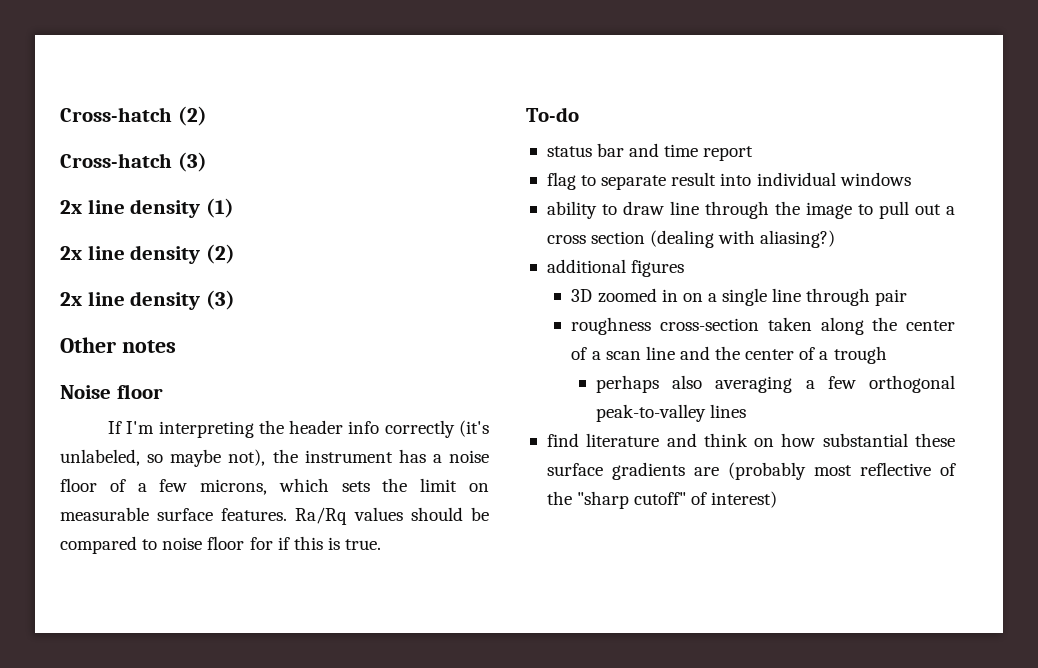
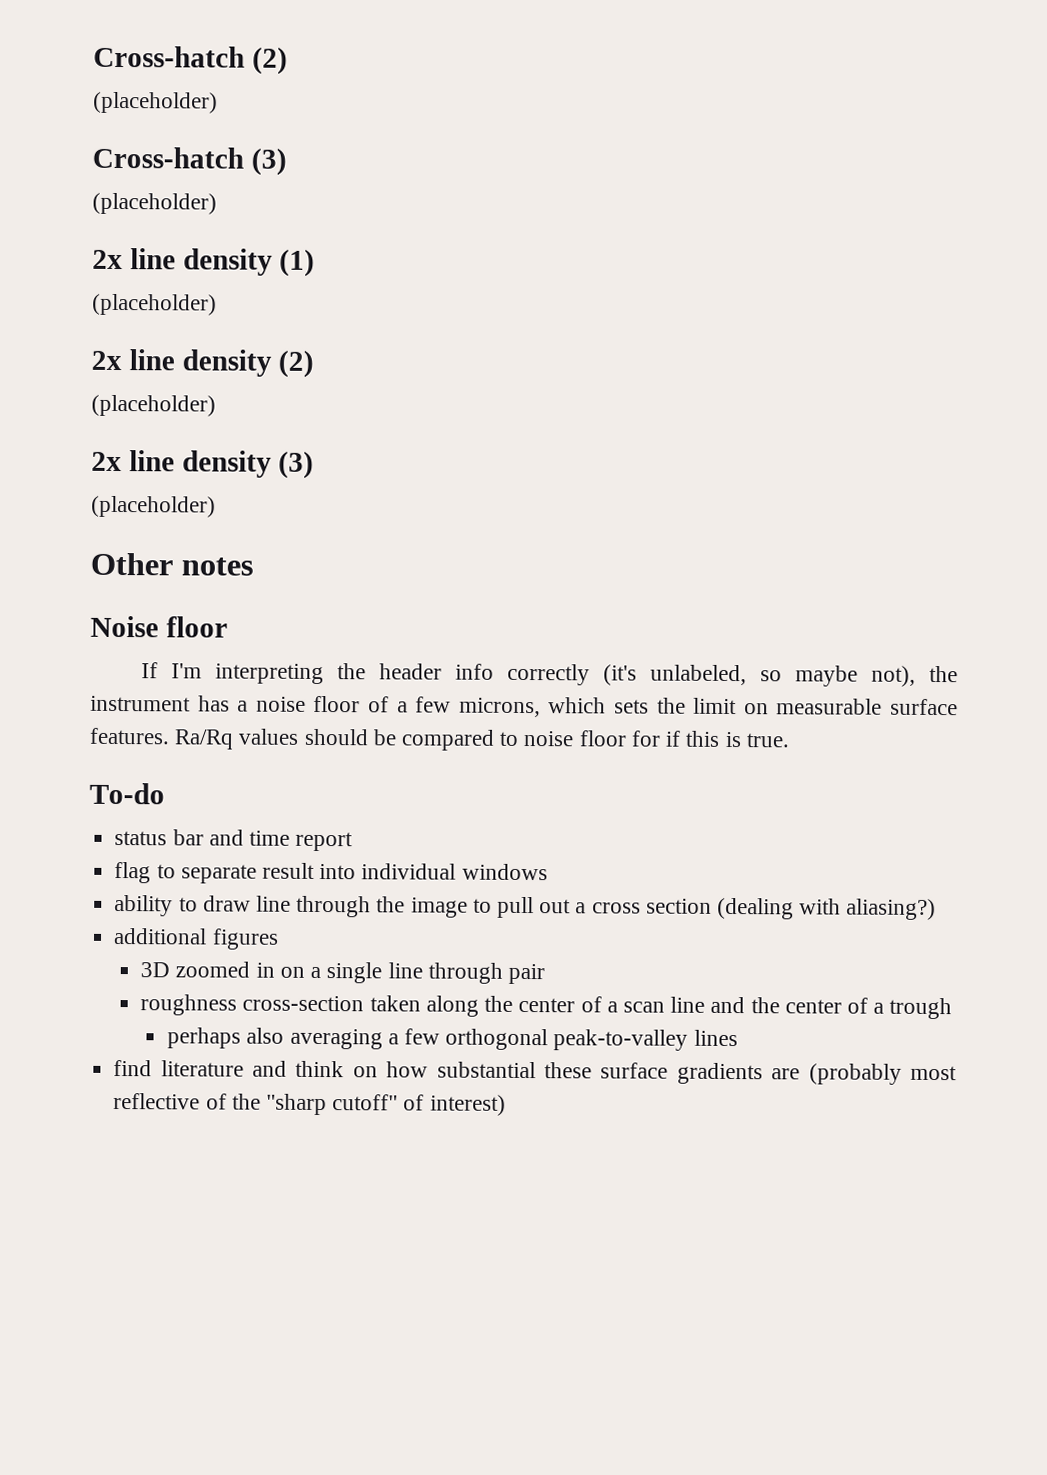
(207, 116) none -> [93,91,218,114] // (placeholder)
(207, 162) none -> [92,192,217,215] // (placeholder)
(235, 208) none -> [92,293,217,316] // (placeholder)
(236, 254) none -> [91,394,216,417] // (placeholder)
(236, 300) none -> [91,495,216,518] // (placeholder)

